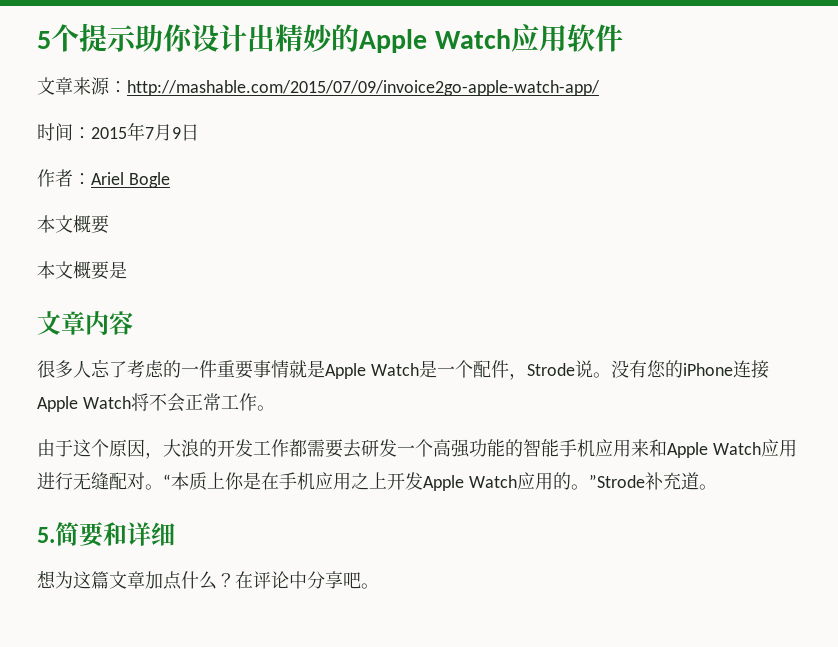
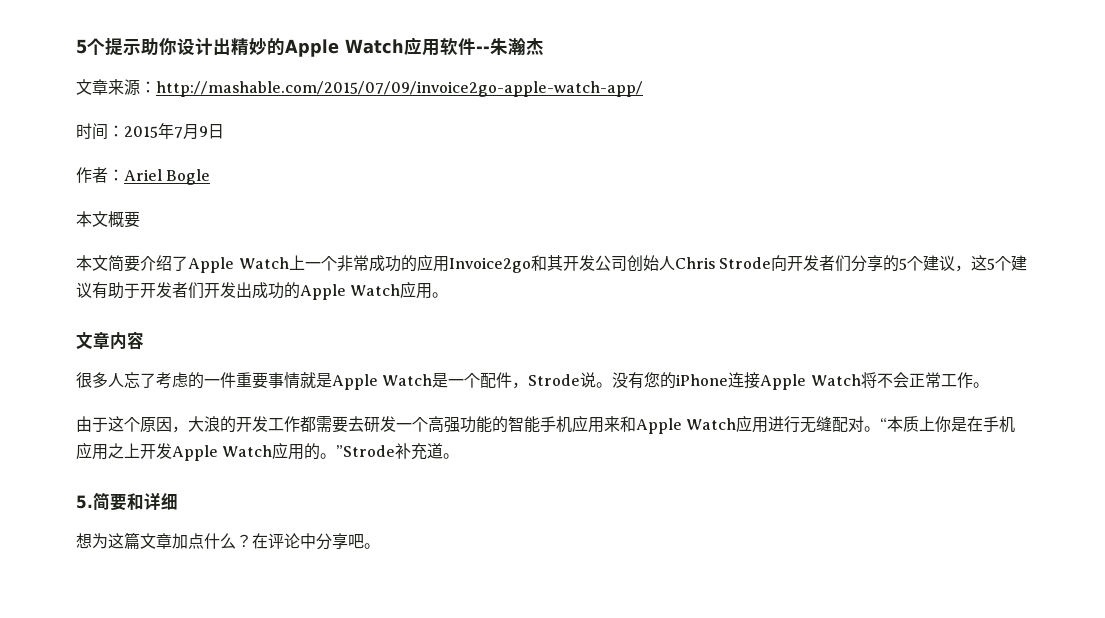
(623, 38) none -> [476,38,544,55] --朱瀚杰
[73,261,127,280] 概要是 -> [108,254,1027,273] [76,281,449,300] 简要介绍了Apple Watch上一个非常成功的应用Invoice2go和其开发公司创始人Chris Strode向开发者们分享的5个建议，这5个建议有助于开发者们开发出成功的Apple Watch应用。

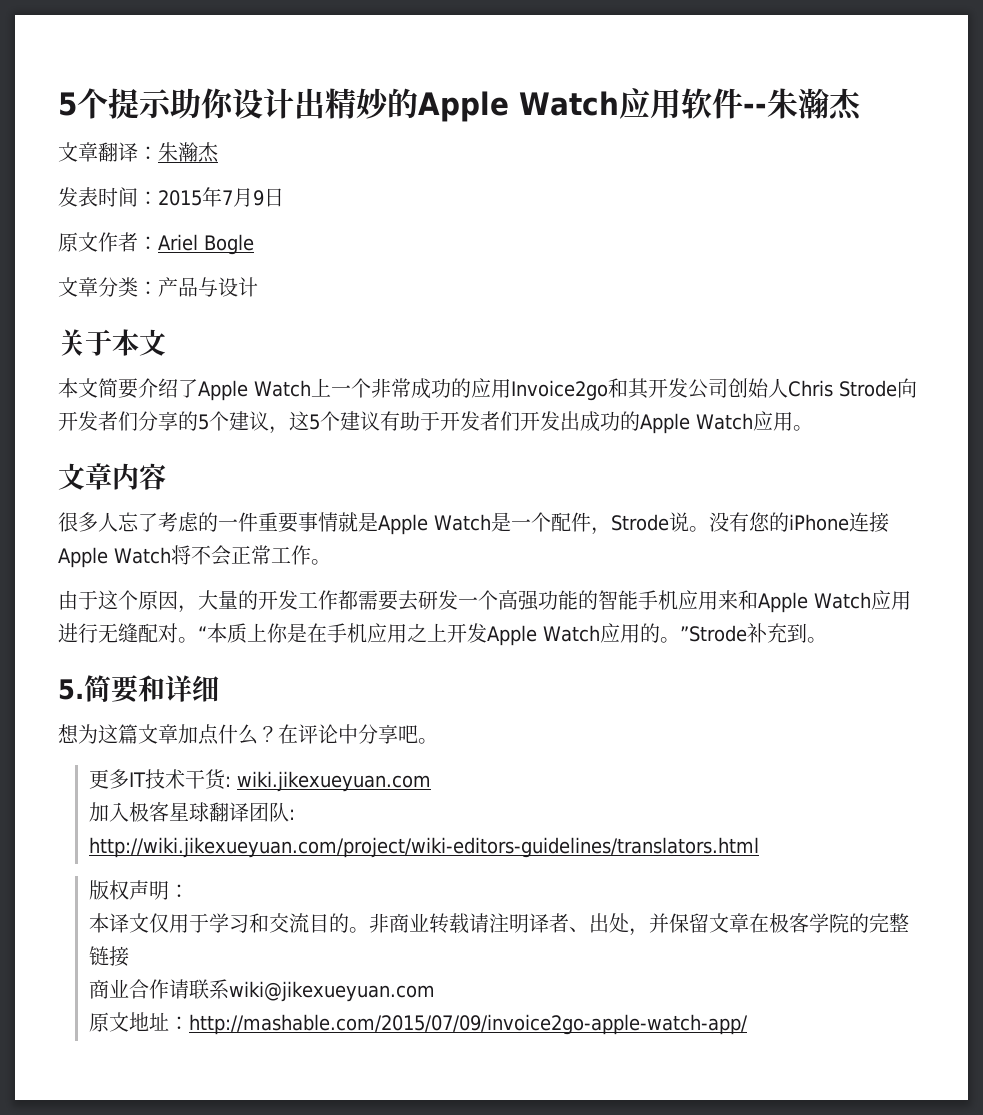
[108,79,643,97] 来源：http://mashable.com/2015/07/09/invoice2go-apple-watch-app/ // -> [98,142,219,163] [58,187,98,207] 翻译：朱瀚杰 // 发表
(224, 131) none -> [58,232,98,252] 原文
[76,211,140,228] 本文概要 -> [58,277,258,297] [58,329,166,356] 文章分类：产品与设计 // 关于本文
[204,416,220,432] 浪 -> [218,590,238,609] 量
[427,443,444,459] 道 -> [786,623,807,643] 到
(380, 546) none -> [89,769,432,792] [89,802,296,822] [89,837,760,858] [89,880,190,900] [89,913,910,936] [89,946,130,967] [89,979,436,1002] [89,1012,749,1035] // 更多IT技术干货: wiki.jikexueyuan.com // 加入极客星球翻译团队: http://wiki.jikexueyuan.com/project/wiki-editors-guidelines/translators.html // 版权声明： // 本译文仅用于学习和交流目的。非商业转载请注明译者、出处，并保留文章在极客学院的完整链接 // 商业合作请联系wiki@jikexueyuan.com // 原文地址：http://mashable.com/2015/07/09/invoice2go-apple-watch-app/

